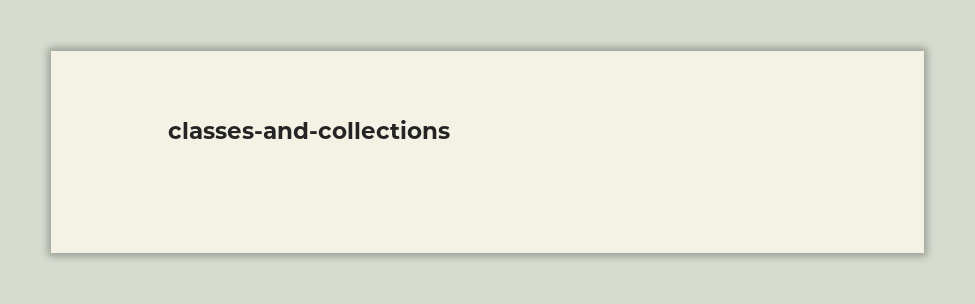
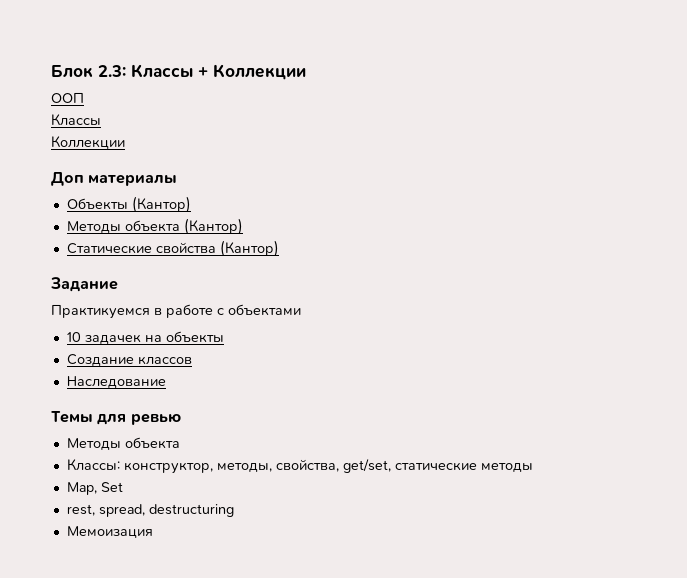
[168,120,450,139] classes-and-collections -> [51,64,306,80] [51,92,84,103] [51,114,101,126] [51,136,125,149] [51,172,178,186] [66,196,191,213] [66,218,243,235] [66,240,279,257] [50,277,118,292] [51,304,301,319] [66,331,224,344] [66,354,192,366] [66,376,166,388] [51,411,181,425] [66,437,180,450] [66,459,533,474] [66,482,123,495] [66,504,234,517] [66,526,153,538] Блок 2.3: Классы + Коллекции // ООП // Классы // Коллекции // Доп материалы // Объекты (Кантор) // Методы объекта (Кантор) // Статические свойства (Кантор) // Задание // Практикуемся в работе с объектами // 10 задачек на объекты // Создание классов // Наследование // Темы для ревью // Методы объекта // Классы: конструктор, методы, свойства, get/set, статические методы // Map, Set // rest, spread, destructuring // Мемоизация

